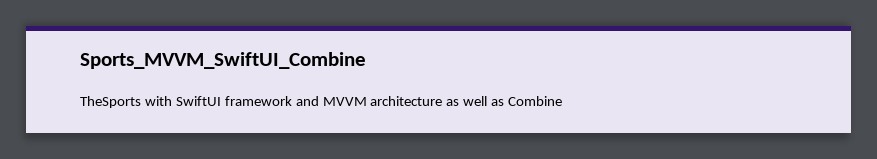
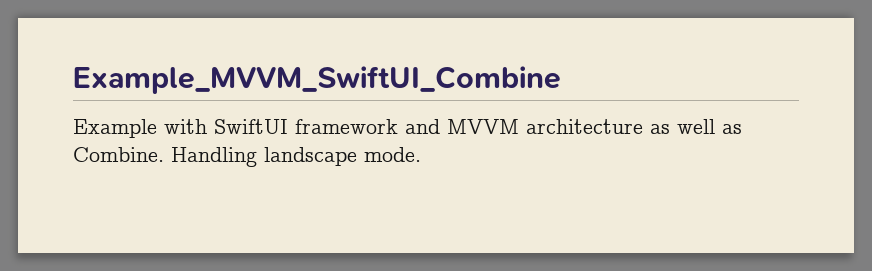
[80,52,366,69] [80,96,141,108] Sports_MVVM_SwiftUI_Combine // TheSports -> [73,66,561,94] [73,119,157,138] Example_MVVM_SwiftUI_Combine // Example
[508,96,563,106] Combine -> [73,147,421,167] Combine. Handling landscape mode.

